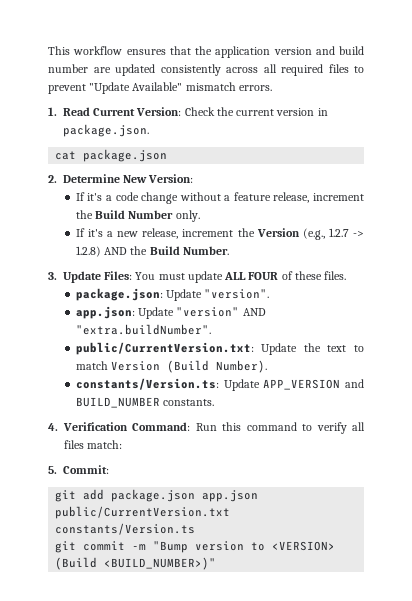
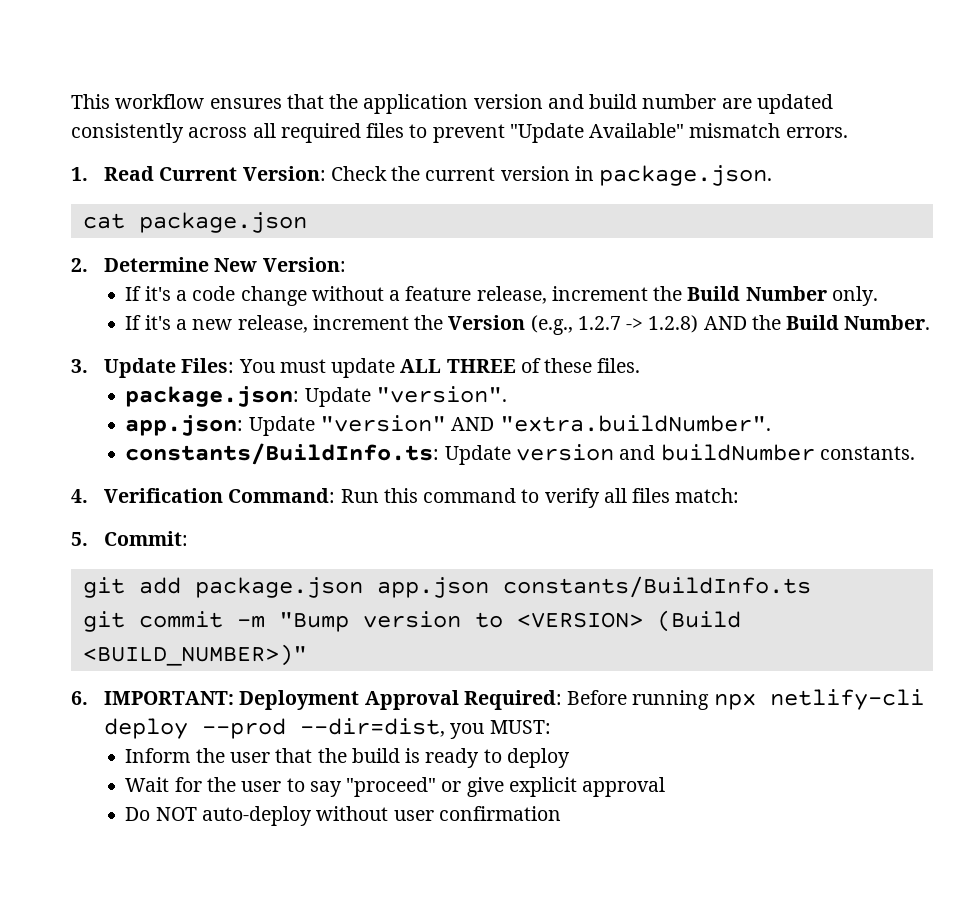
[248,272,279,280] FOUR -> [446,359,516,373] THREE
[75,342,364,355] [75,360,268,373] [75,378,364,391] [75,397,160,408] public/CurrentVersion.txt: Update the text to match Version (Build Number). // constants/Version.ts: Update APP_VERSION and BUILD_NUMBER -> [125,443,815,465] constants/BuildInfo.ts: Update version and buildNumber
[55,506,231,519] [55,523,196,535] public/CurrentVersion.txt constants/Version.ts -> [502,576,811,598] constants/BuildInfo.ts
(217, 563) none -> [71,689,924,710] [104,718,551,739] [125,748,570,768] [125,777,666,797] [125,806,561,826] // 6. IMPORTANT: Deployment Approval Required: Before running npx netlify-cli deploy --prod --dir=dist, you MUST: // Inform the user that the build is ready to deploy // Wait for the user to say "proceed" or give explicit approval // Do NOT auto-deploy without user confirmation

